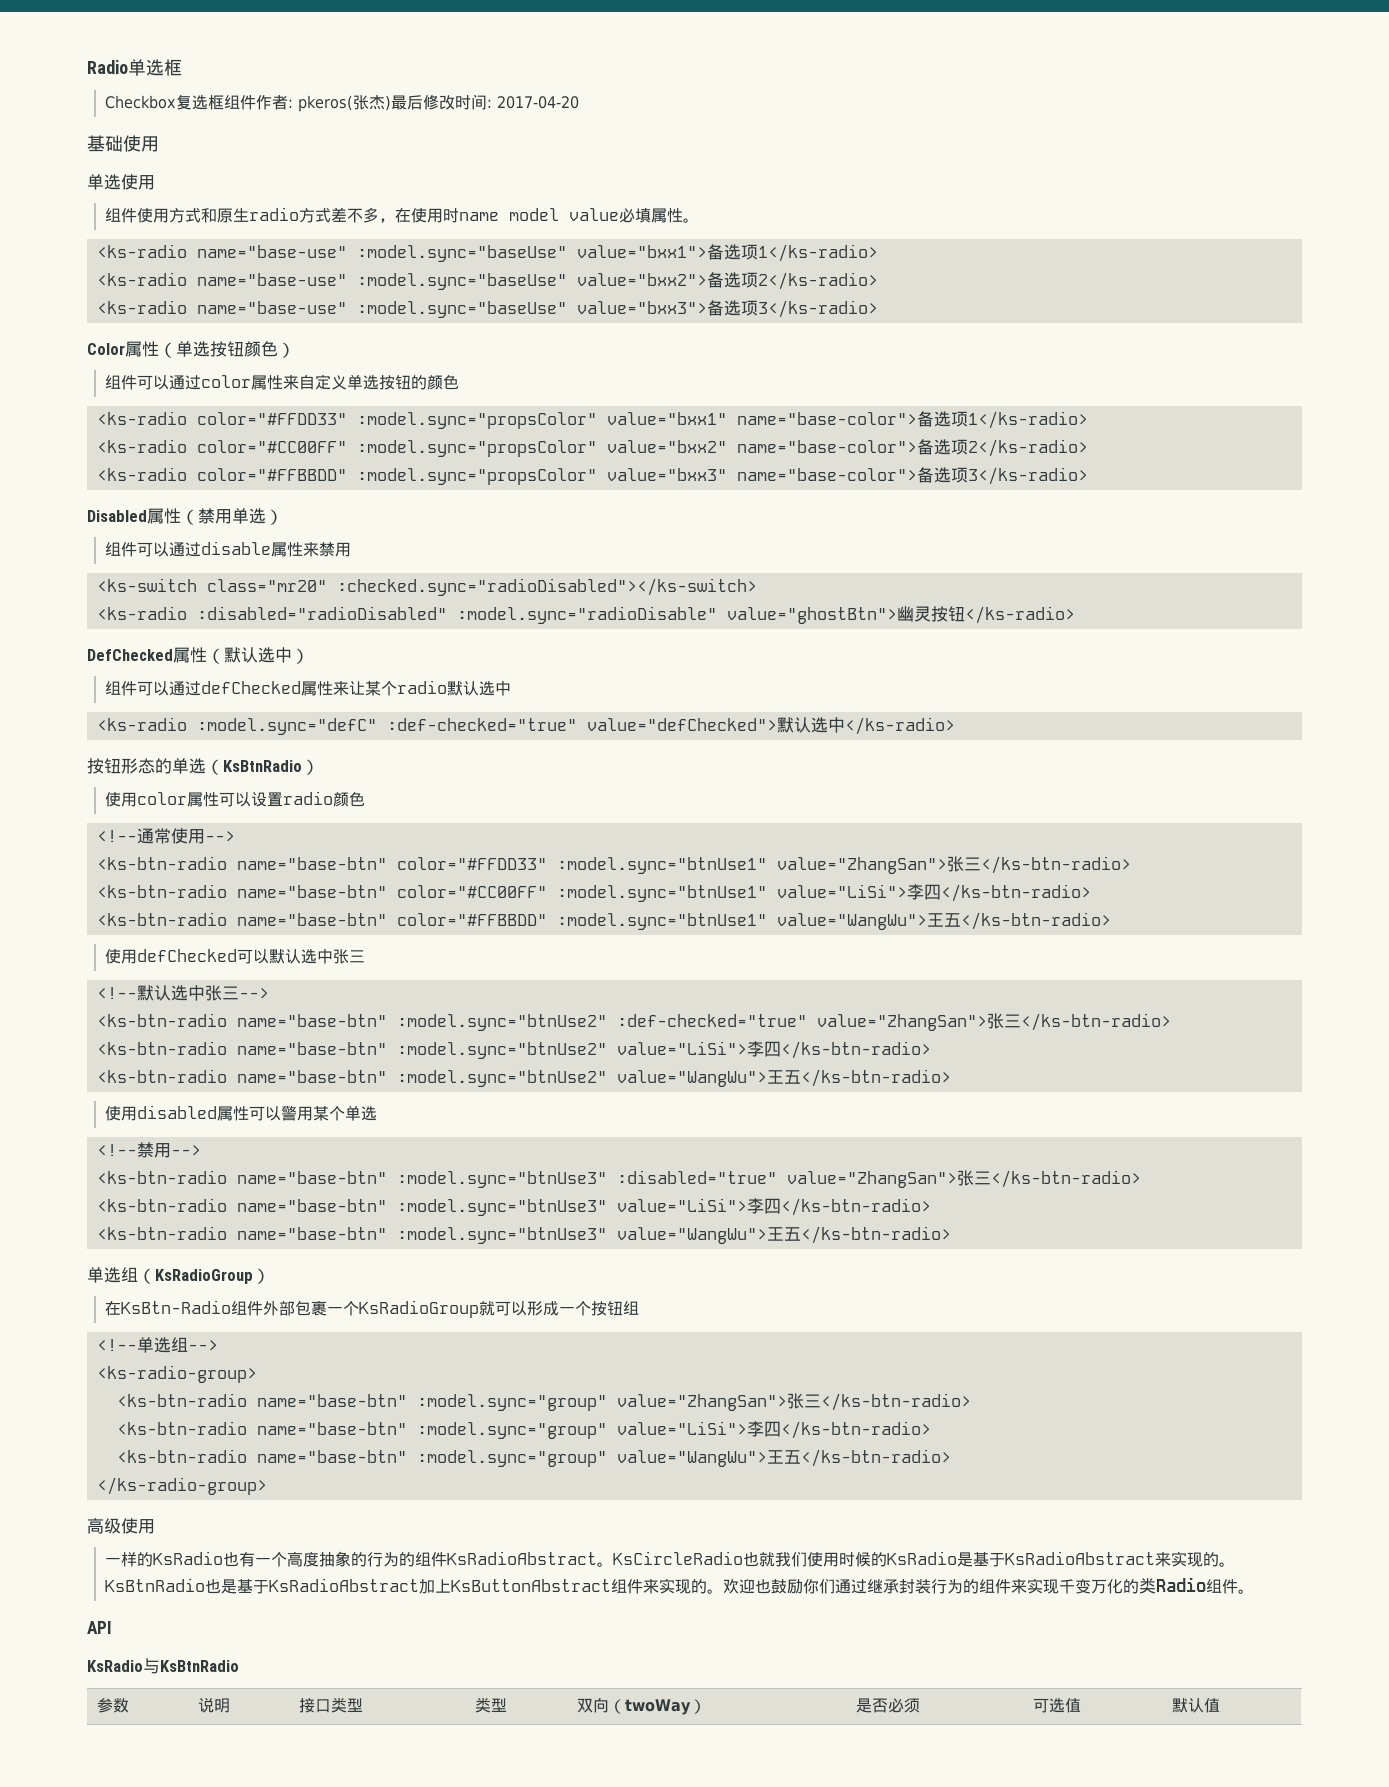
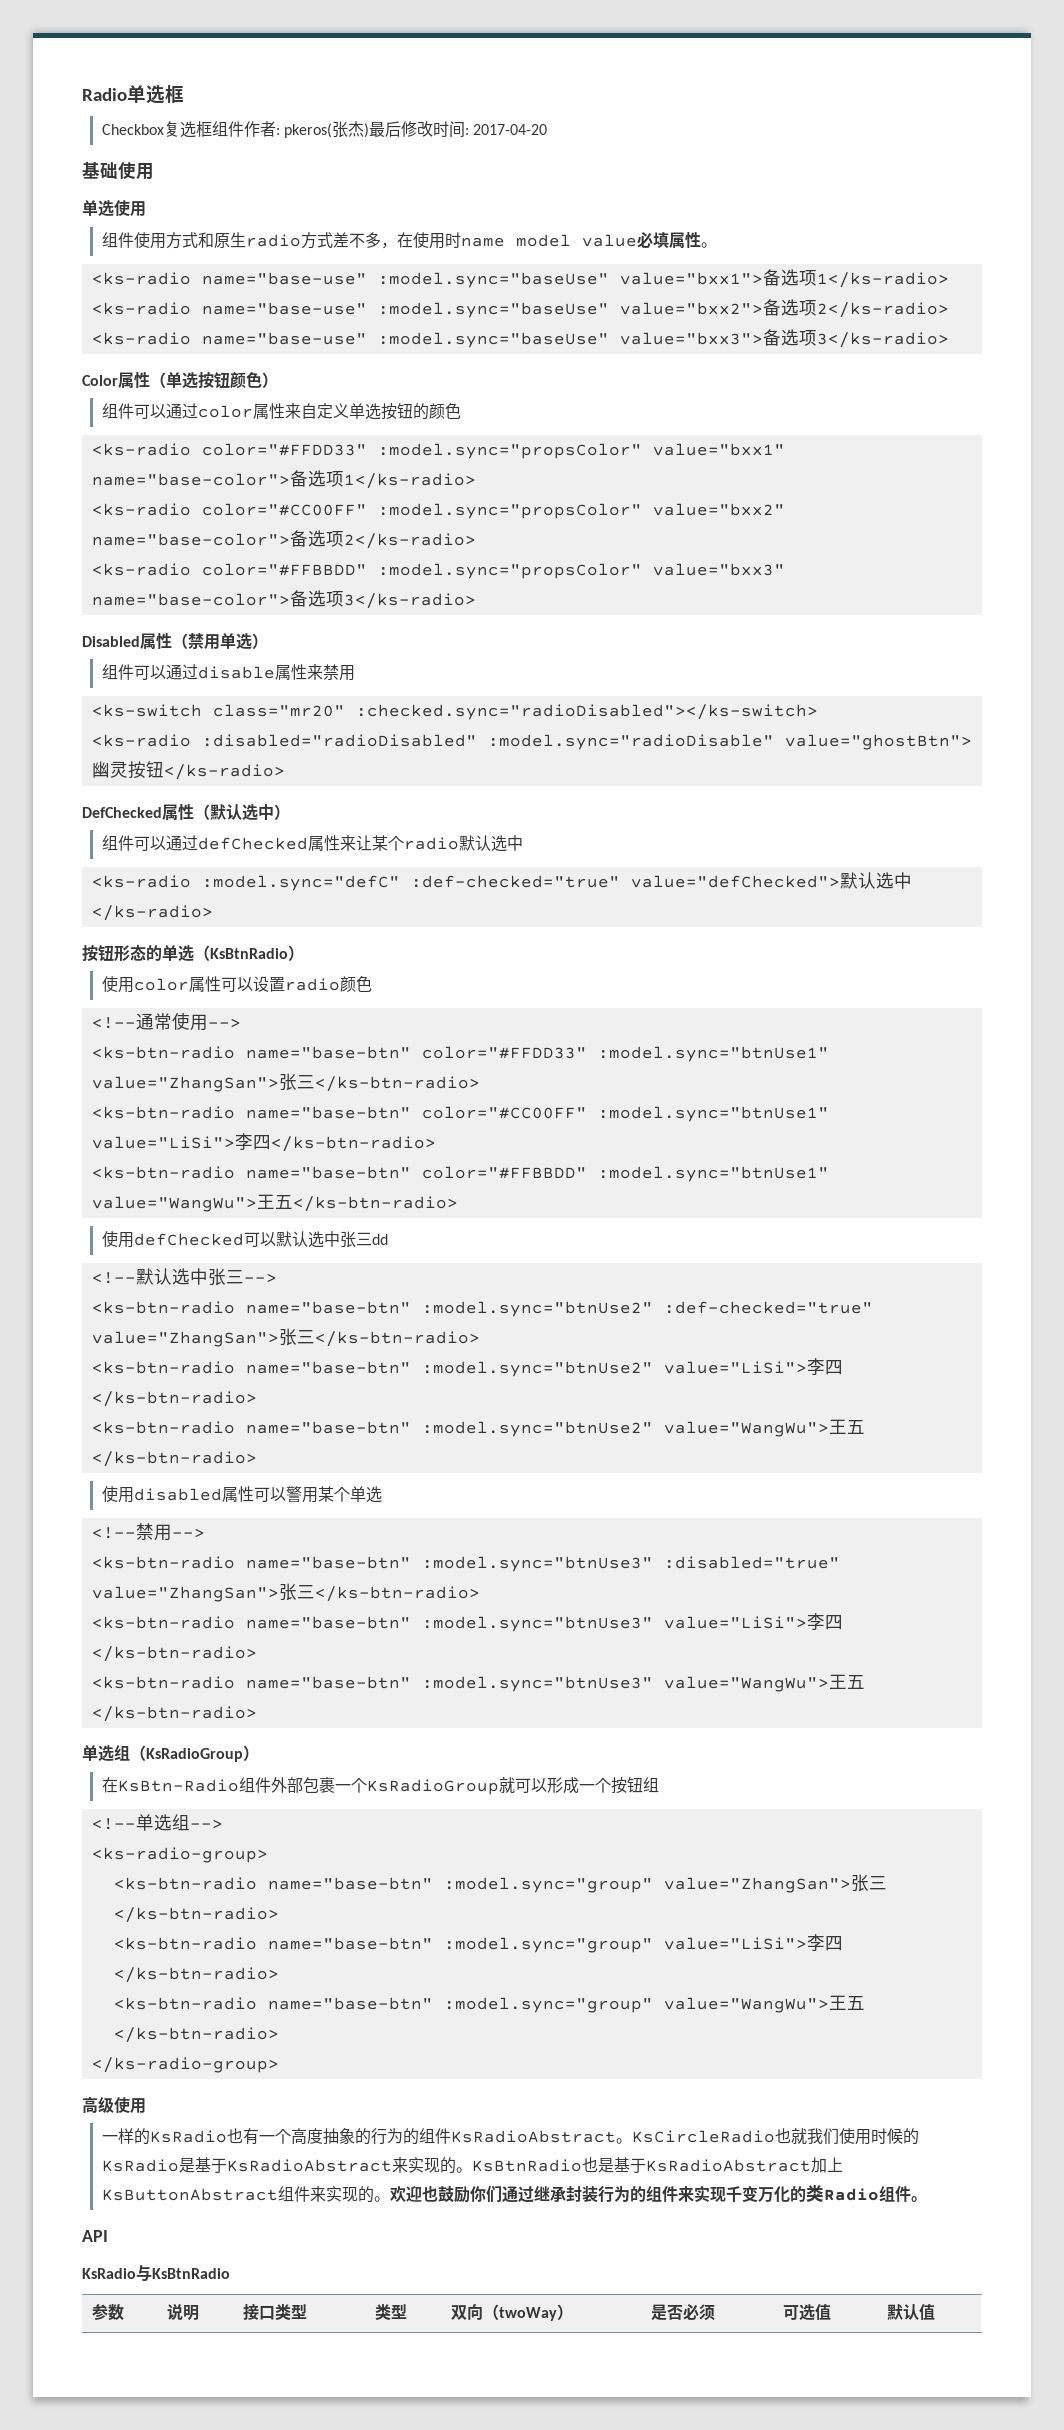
(365, 956) none -> [371,1234,388,1245] dd

